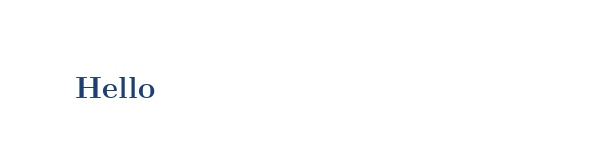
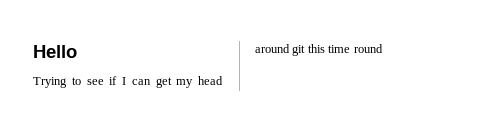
(155, 87) none -> [33,76,223,88] [255,44,383,56] // Trying to see if I can get my head around git this time round

